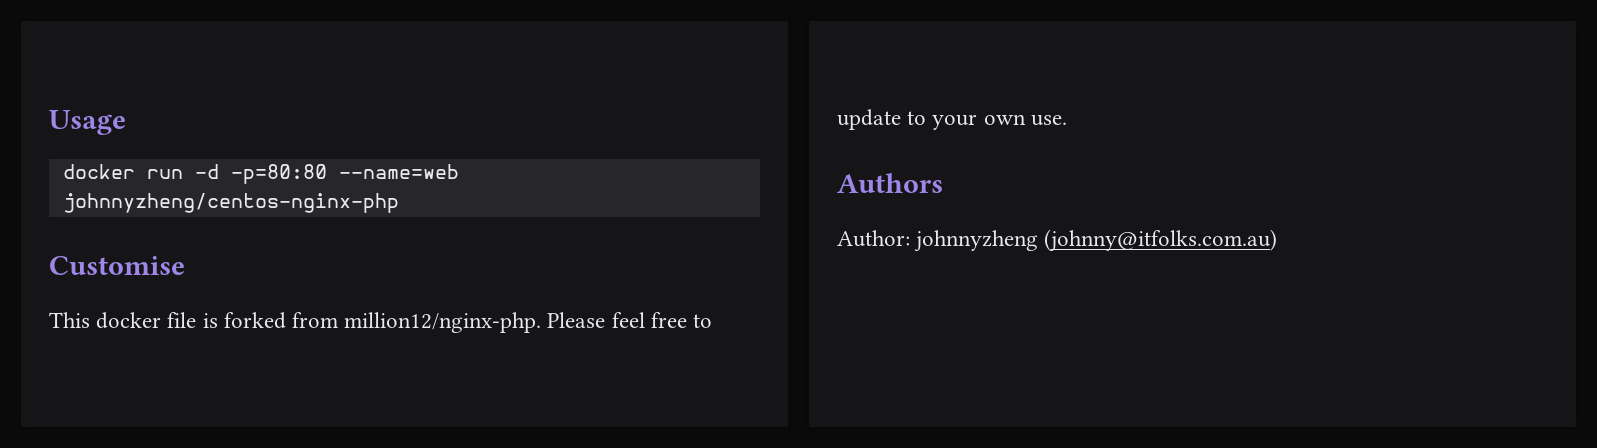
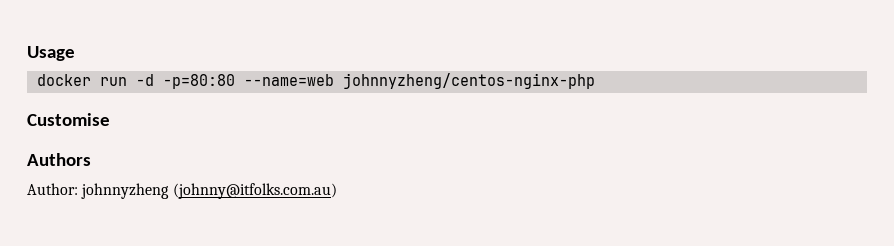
[49,312,713,333] [837,109,1067,130] // This docker file is forked from million12/nginx-php. Please feel free to update to your own use. -> (110, 119) none

